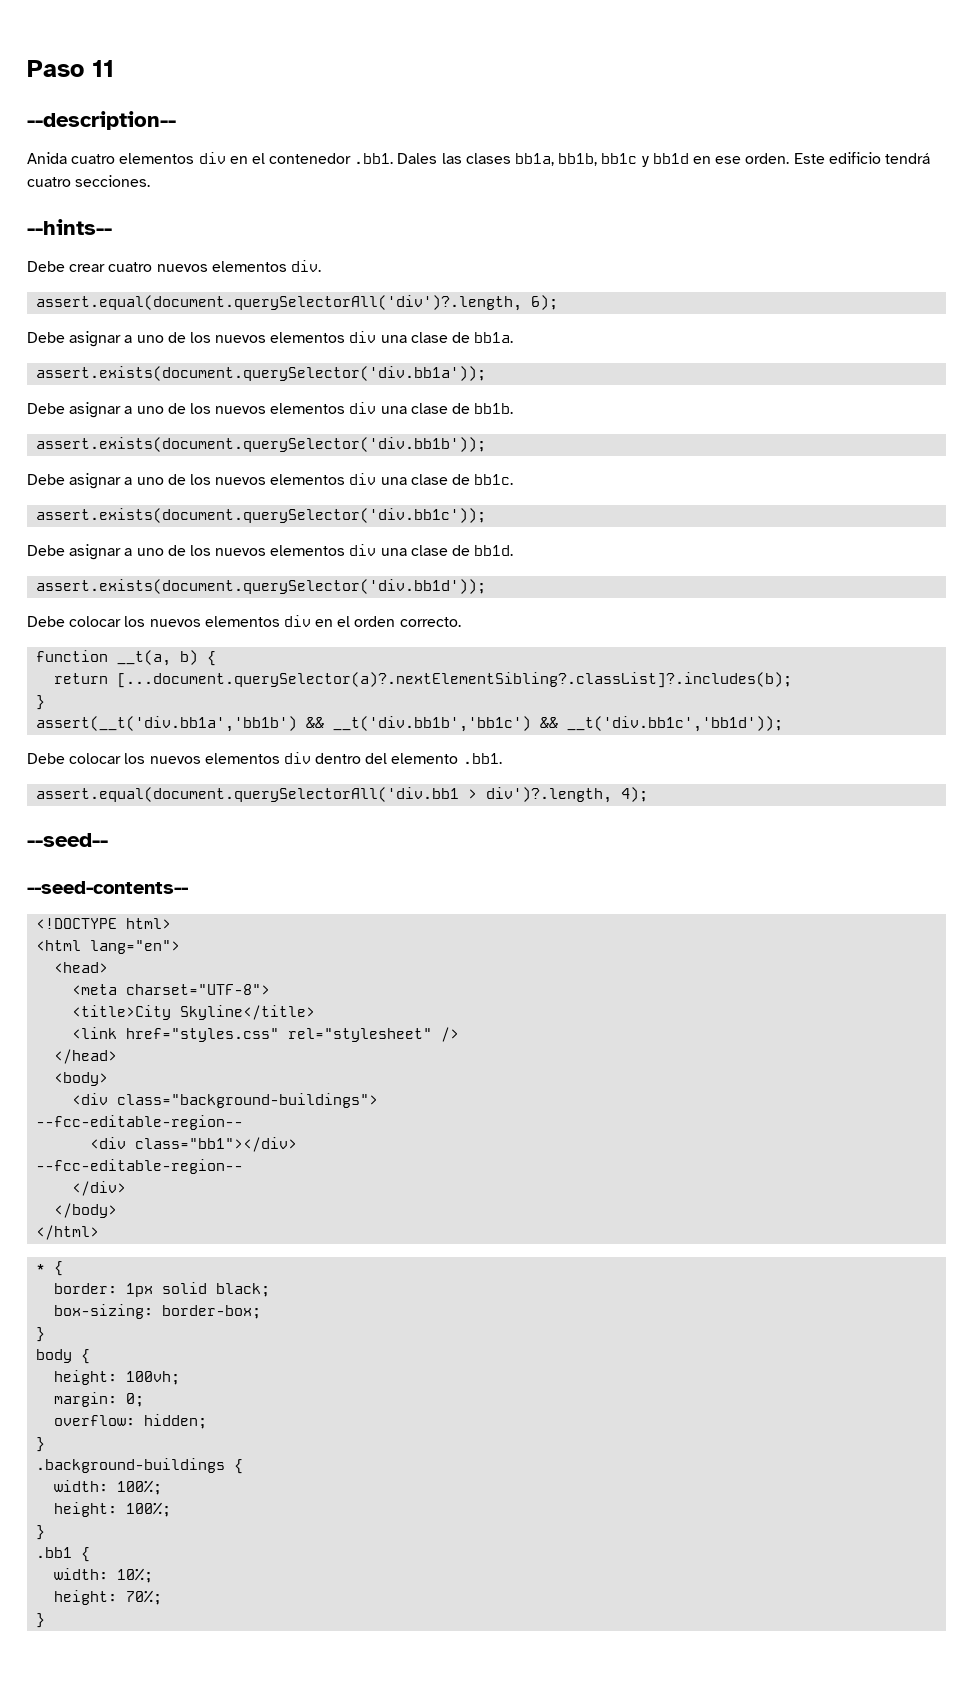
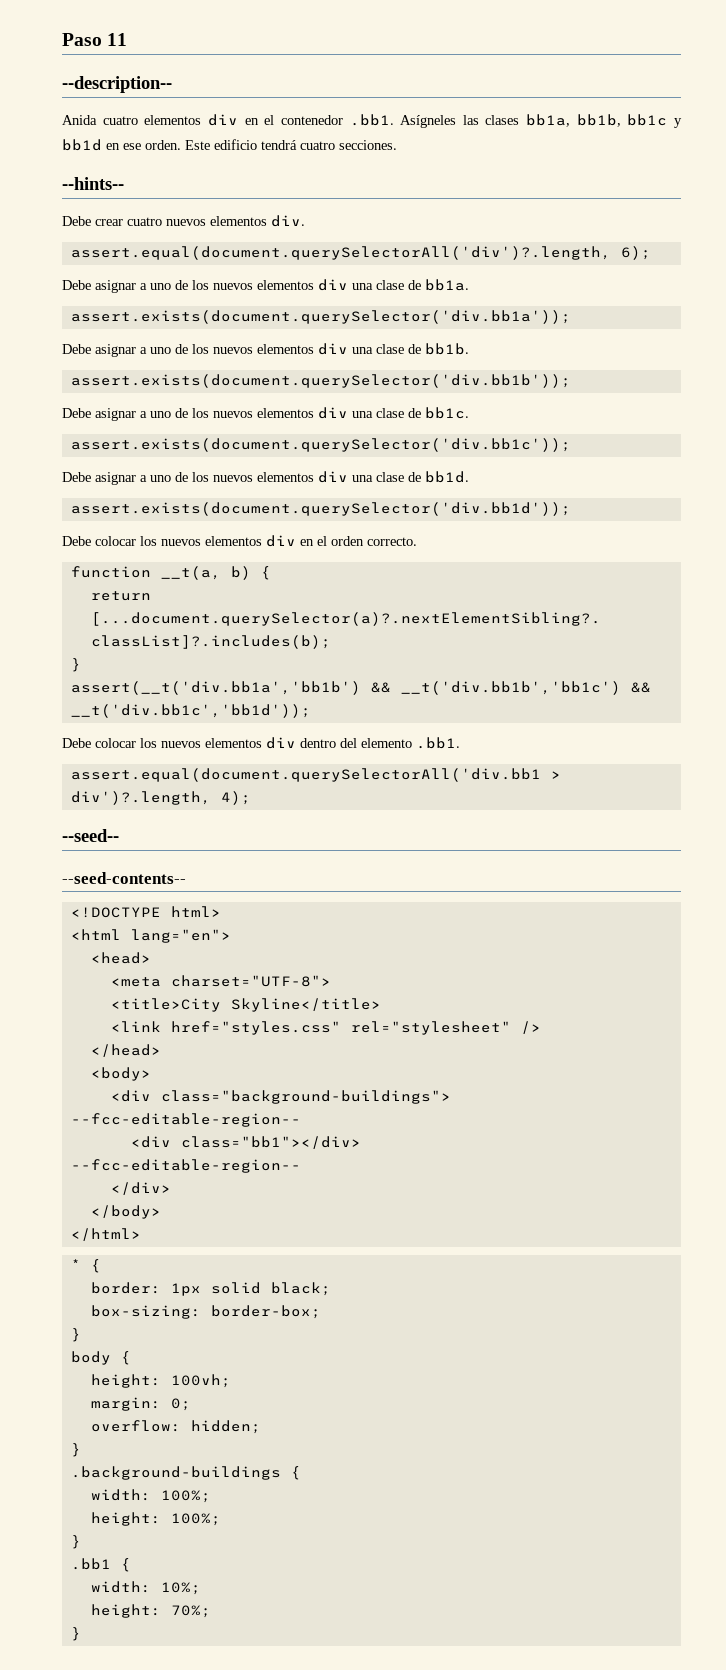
[397,153,438,164] Dales -> [400,115,457,128] Asígneles

